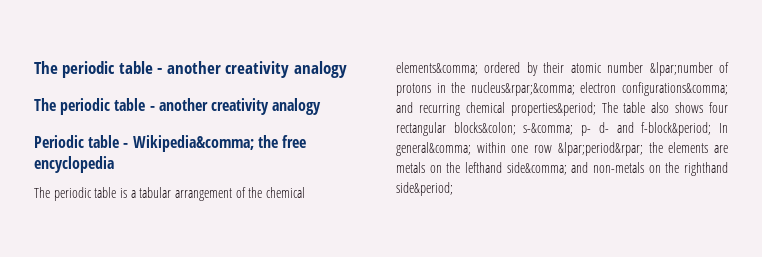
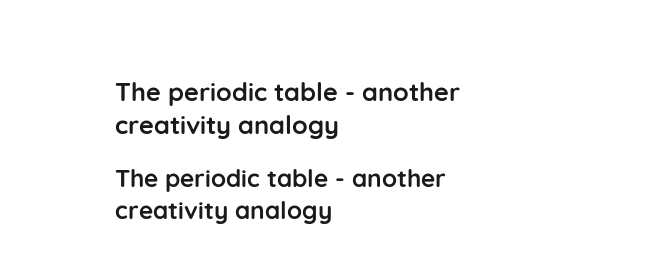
[34,135,306,152] [34,156,114,173] [34,187,305,201] [396,62,729,76] [396,82,728,96] [396,102,728,116] [396,122,728,136] [396,142,728,156] [396,162,728,176] [396,182,453,196] // Periodic table - Wikipedia&comma; the free encyclopedia // The periodic table is a tabular arrangement of the chemical elements&comma; ordered by their atomic number &lpar;number of protons in the nucleus&rpar;&comma; electron configurations&comma; and recurring chemical properties&period; The table also shows four rectangular blocks&colon; s-&comma; p- d- and f-block&period; In general&comma; within one row &lpar;period&rpar; the elements are metals on the lefthand side&comma; and non-metals on the righthand side&period; -> (332, 212) none

